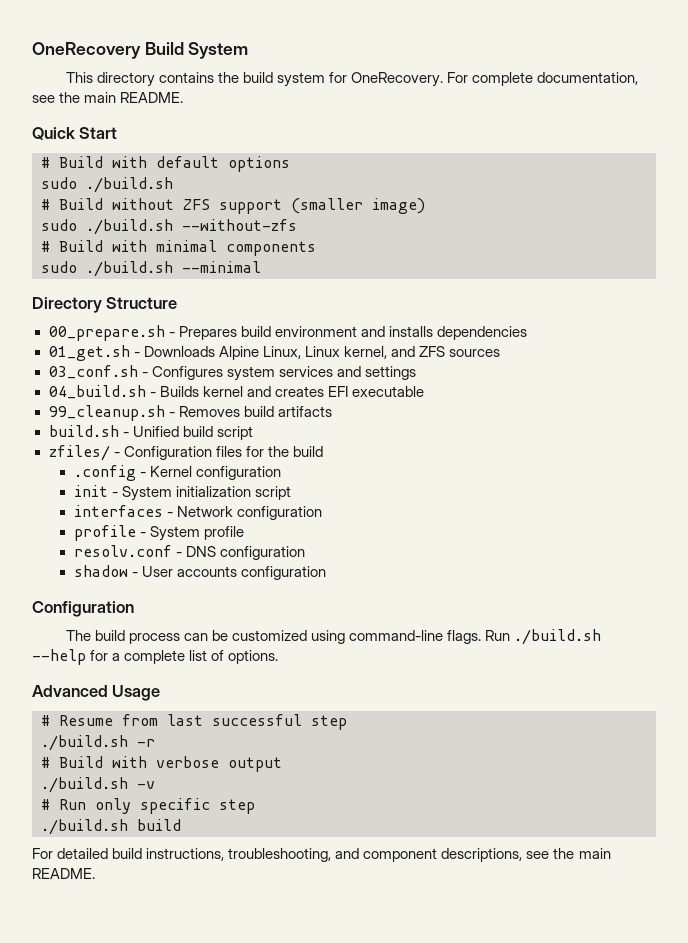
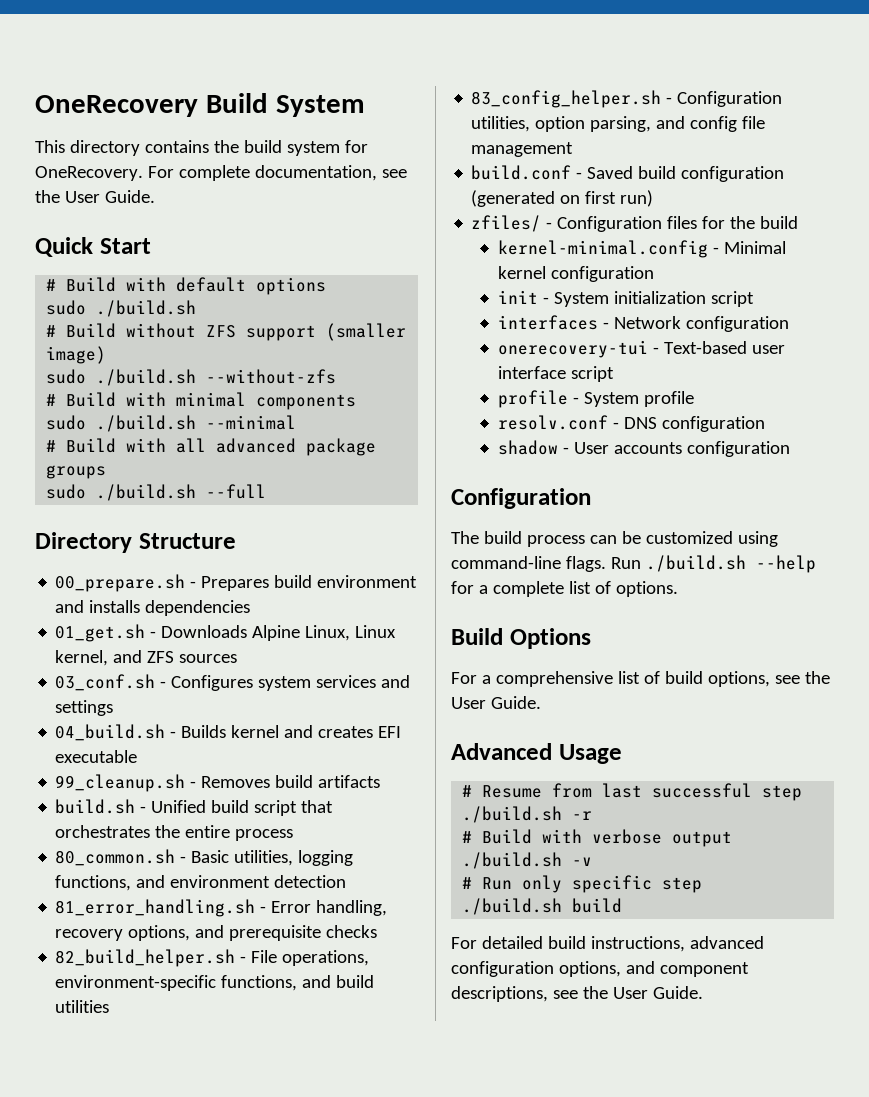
[84,92,184,103] main README. -> [64,190,155,203] User Guide.
(261, 267) none -> [46,438,377,456] [46,465,107,479] [46,484,267,501] // # Build with all advanced package groups // sudo ./build.sh --full
(253, 433) none -> [301,800,334,813] [55,825,294,841] [55,849,354,866] [55,875,347,891] [55,899,388,917] [55,925,378,941] [55,949,370,967] [55,975,375,991] [55,1000,110,1013] [471,90,783,108] [471,116,766,132] [471,142,574,157] [471,165,785,182] [471,190,654,207] that orchestrates the entire process // 80_common.sh - Basic utilities, logging functions, and environment detection // 81_error_handling.sh - Error handling, recovery options, and prerequisite checks // 82_build_helper.sh - File operations, environment-specific functions, and build utilities // 83_config_helper.sh - Configuration utilities, option parsing, and config file management // build.conf - Saved build configuration (generated on first run)
[73,465,192,481] .config - Kernel -> [498,240,787,258] [498,266,547,279] kernel-minimal.config - Minimal kernel
(322, 513) none -> [498,340,786,358] [498,366,615,382] // onerecovery-tui - Text-based user interface script
(279, 657) none -> [451,628,591,649] [451,671,830,687] [451,696,541,709] // Build Options // For a comprehensive list of build options, see the User Guide.
[228,848,332,862] troubleshooting, -> [689,936,764,949] [451,961,621,977] advanced configuration options,
[578,848,611,859] [32,868,95,879] main README. -> [612,986,703,999] User Guide.

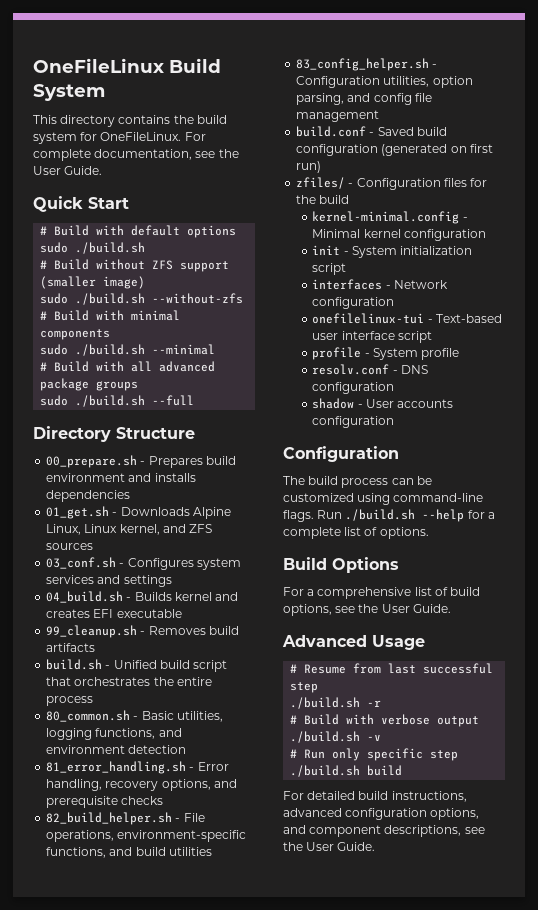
[35,95,198,117] OneRecovery -> [33,58,164,73] OneFileLinux
[35,166,143,181] OneRecovery. -> [100,132,182,141] OneFileLinux.
[498,340,649,358] onerecovery-tui -> [312,313,425,324] onefilelinux-tui

